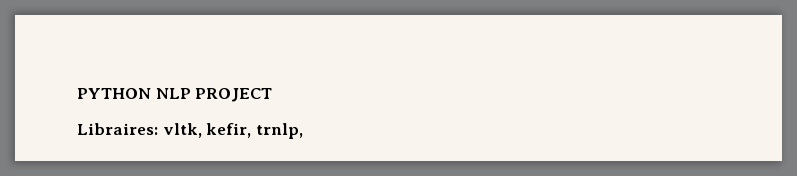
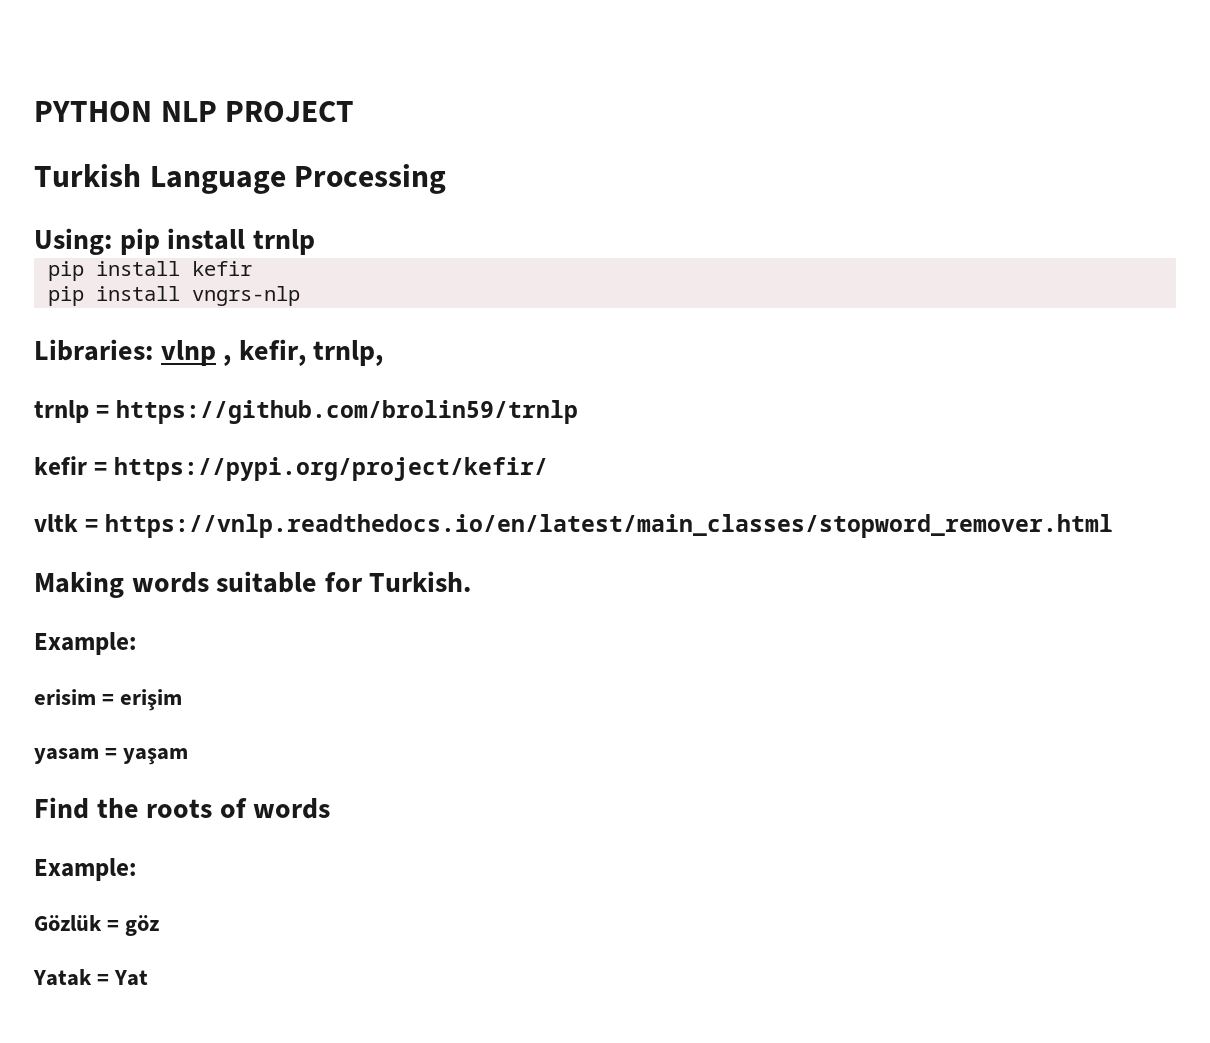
[77,123,303,139] Libraires: vltk, kefir, trnlp, -> [34,164,447,194] [34,228,315,255] [47,261,252,281] [47,286,300,306] [34,339,384,366] [34,400,578,424] [34,456,548,481] [34,514,1113,538] [34,571,472,598] [34,632,137,655] [34,689,183,711] [34,748,189,765] [34,797,331,819] [34,858,137,881] [34,915,160,936] [33,969,149,986] Turkish Language Processing // Using: pip install trnlp // pip install kefir // pip install vngrs-nlp // Libraries: vlnp , kefir, trnlp, // trnlp = https://github.com/brolin59/trnlp // kefir = https://pypi.org/project/kefir/ // vltk = https://vnlp.readthedocs.io/en/latest/main_classes/stopword_remover.html // Making words suitable for Turkish. // Example: // erisim = erişim // yasam = yaşam // Find the roots of words // Example: // Gözlük = göz // Yatak = Yat

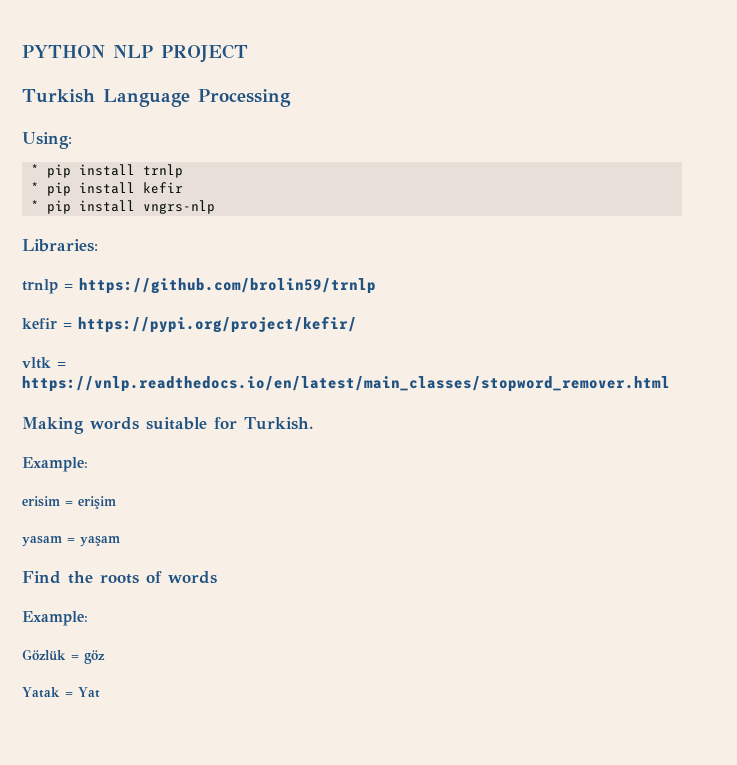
(112, 241) none -> [30,164,39,175] // *
(315, 242) none -> [30,182,39,193] *
(252, 268) none -> [30,200,39,211] *
[160,339,384,366] vlnp , kefir, trnlp, -> (98, 245) none

